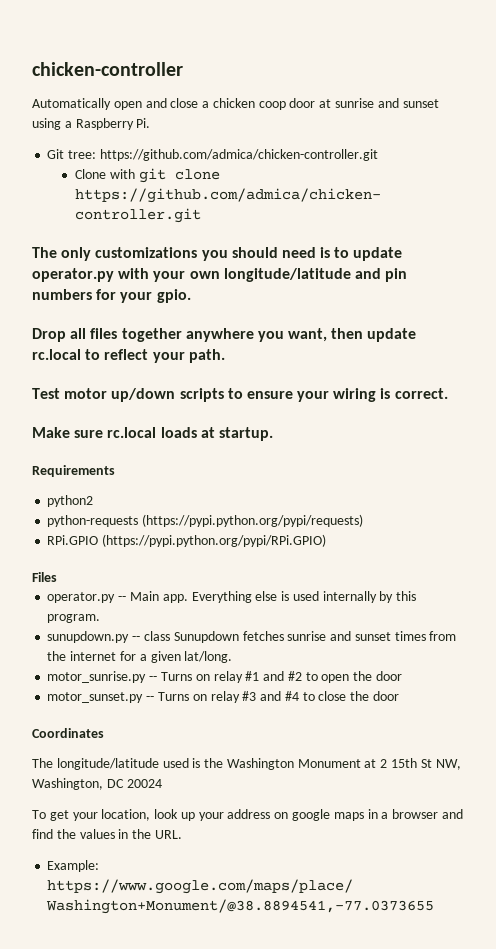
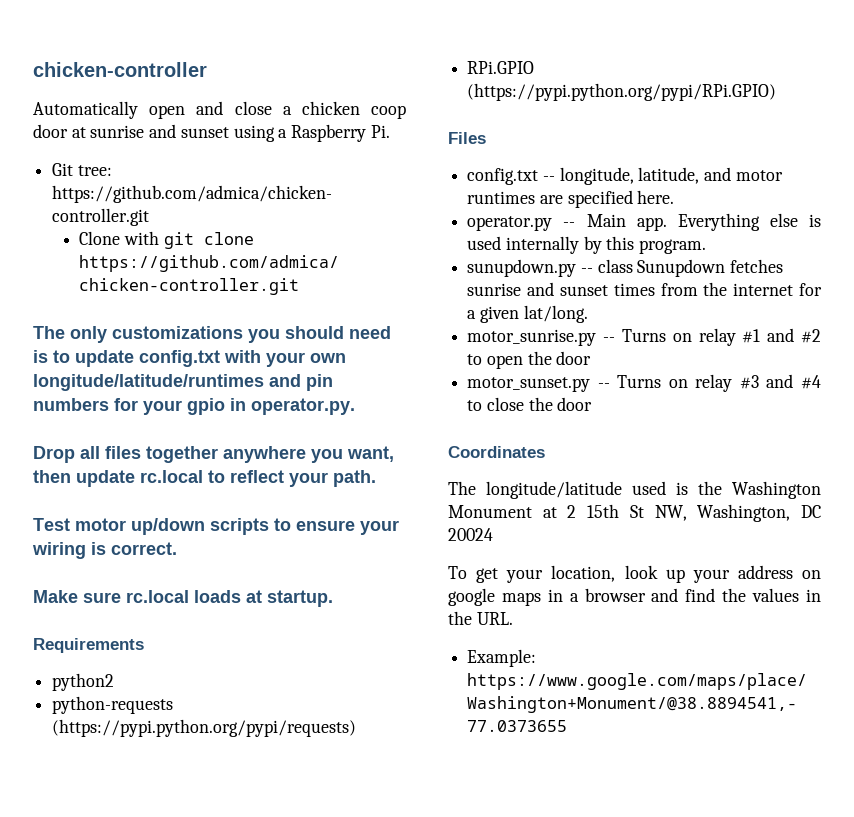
[32,268,114,282] operator.py -> [139,350,220,367] config.txt
[223,268,351,282] longitude/latitude -> [33,374,264,391] longitude/latitude/runtimes
[156,289,191,303] gpio. -> [187,398,355,415] gpio in operator.py.
(57, 577) none -> [467,167,783,185] [467,190,675,208] // config.txt -- longitude, latitude, and motor runtimes are specified here.

